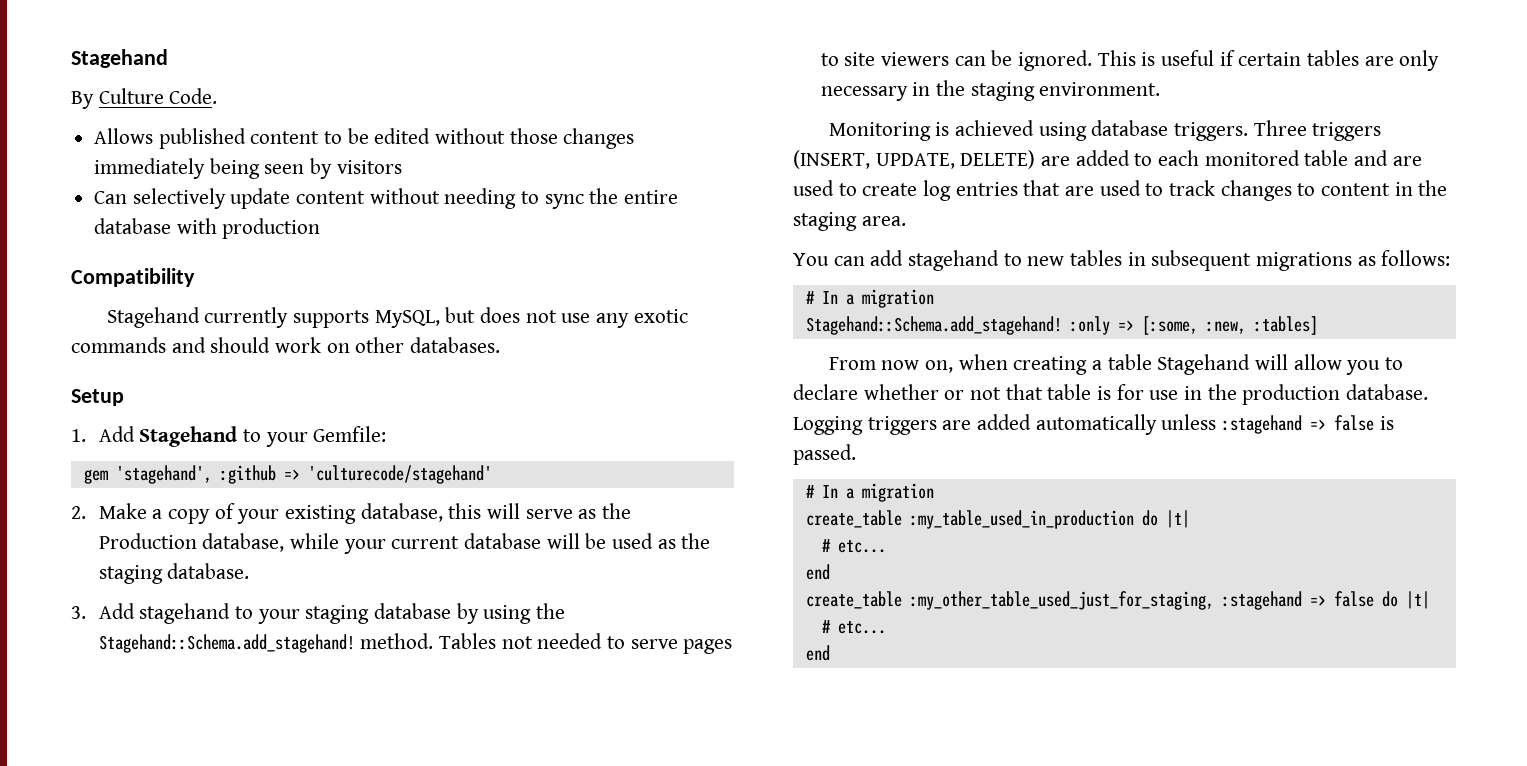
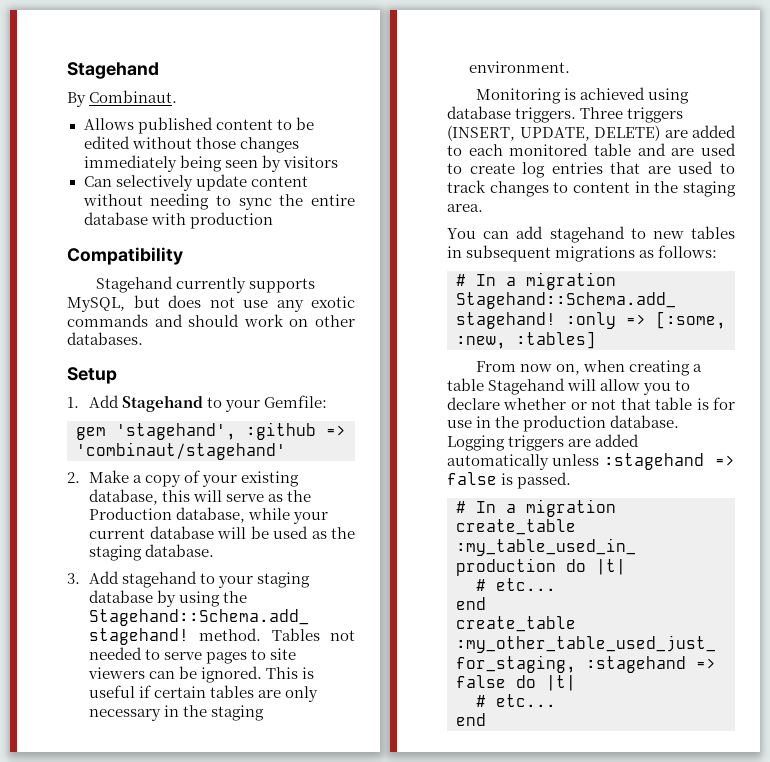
[98,88,218,104] Culture Code. -> [89,90,178,103] Combinaut.
[307,465,492,484] 'culturecode/stagehand' -> [76,442,286,460] 'combinaut/stagehand'

